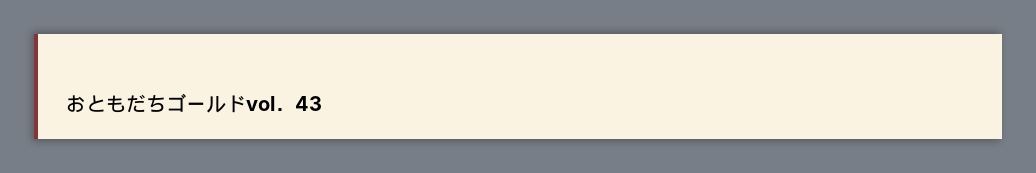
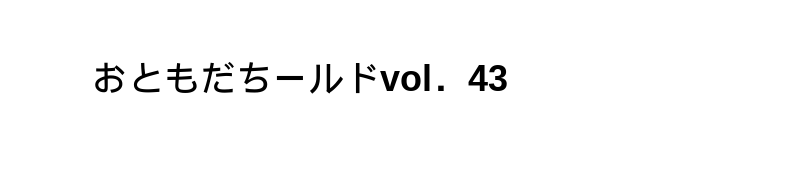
[166,93,186,112] ゴ -> (272, 77) none

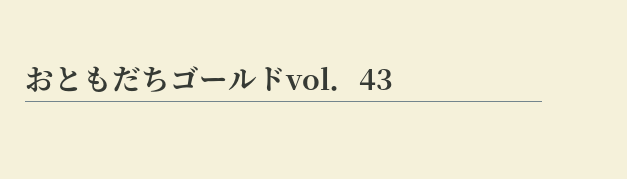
(272, 77) none -> [170,66,199,90] ゴ

